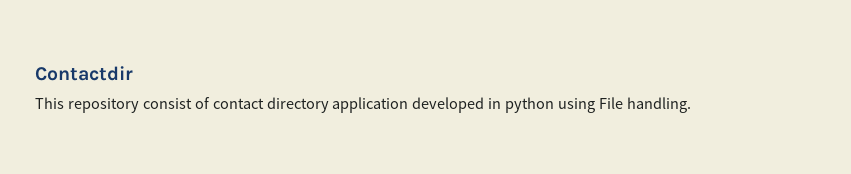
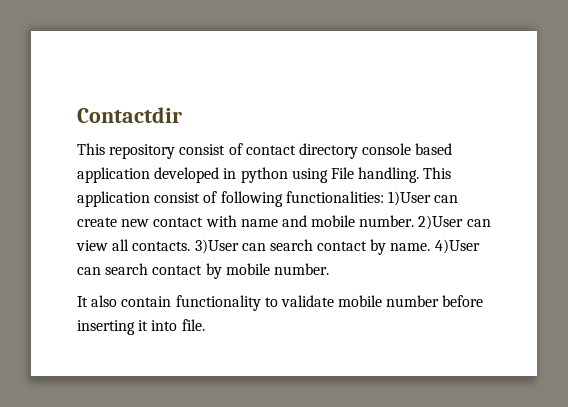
(329, 105) none -> [362,143,453,155] console based
(691, 105) none -> [423,167,452,179] [77,191,459,207] [77,215,491,230] [76,239,480,255] [77,263,329,279] [77,295,484,311] [77,319,205,335] This application consist of following functionalities: 1)User can create new contact with name and mobile number. 2)User can view all contacts. 3)User can search contact by name. 4)User can search contact by mobile number. // It also contain functionality to validate mobile number before inserting it into file.

